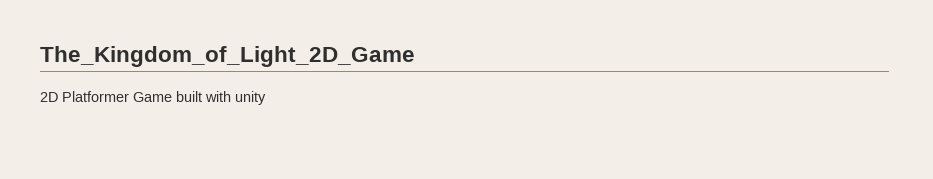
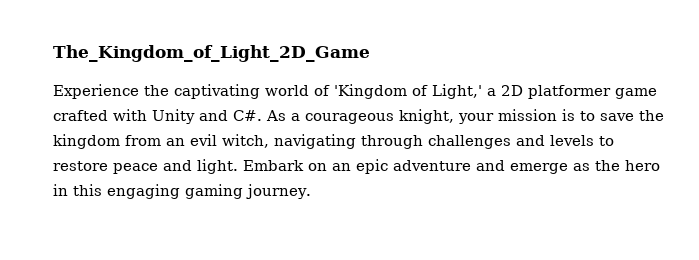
[40,91,266,105] 2D Platformer Game built with unity -> [53,84,657,99] [53,109,664,124] [53,134,614,149] [53,159,660,174] [53,184,311,199] Experience the captivating world of 'Kingdom of Light,' a 2D platformer game crafted with Unity and C#. As a courageous knight, your mission is to save the kingdom from an evil witch, navigating through challenges and levels to restore peace and light. Embark on an epic adventure and emerge as the hero in this engaging gaming journey.

